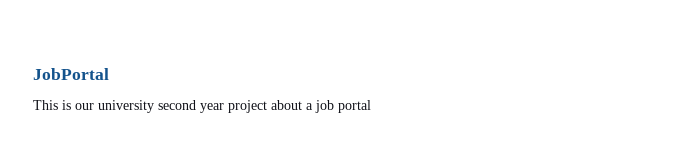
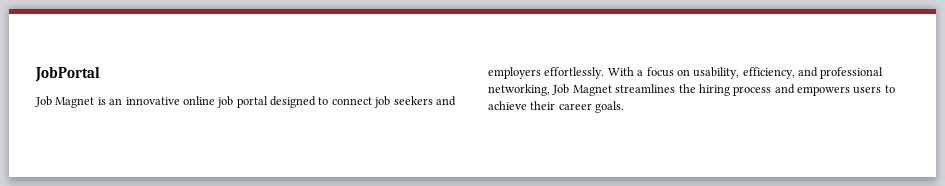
[33,100,371,113] This is our university second year project about a job portal -> [35,96,456,108] [488,67,884,79] [488,84,895,96] [488,101,625,113] Job Magnet is an innovative online job portal designed to connect job seekers and employers effortlessly. With a focus on usability, efficiency, and professional networking, Job Magnet streamlines the hiring process and empowers users to achieve their career goals.

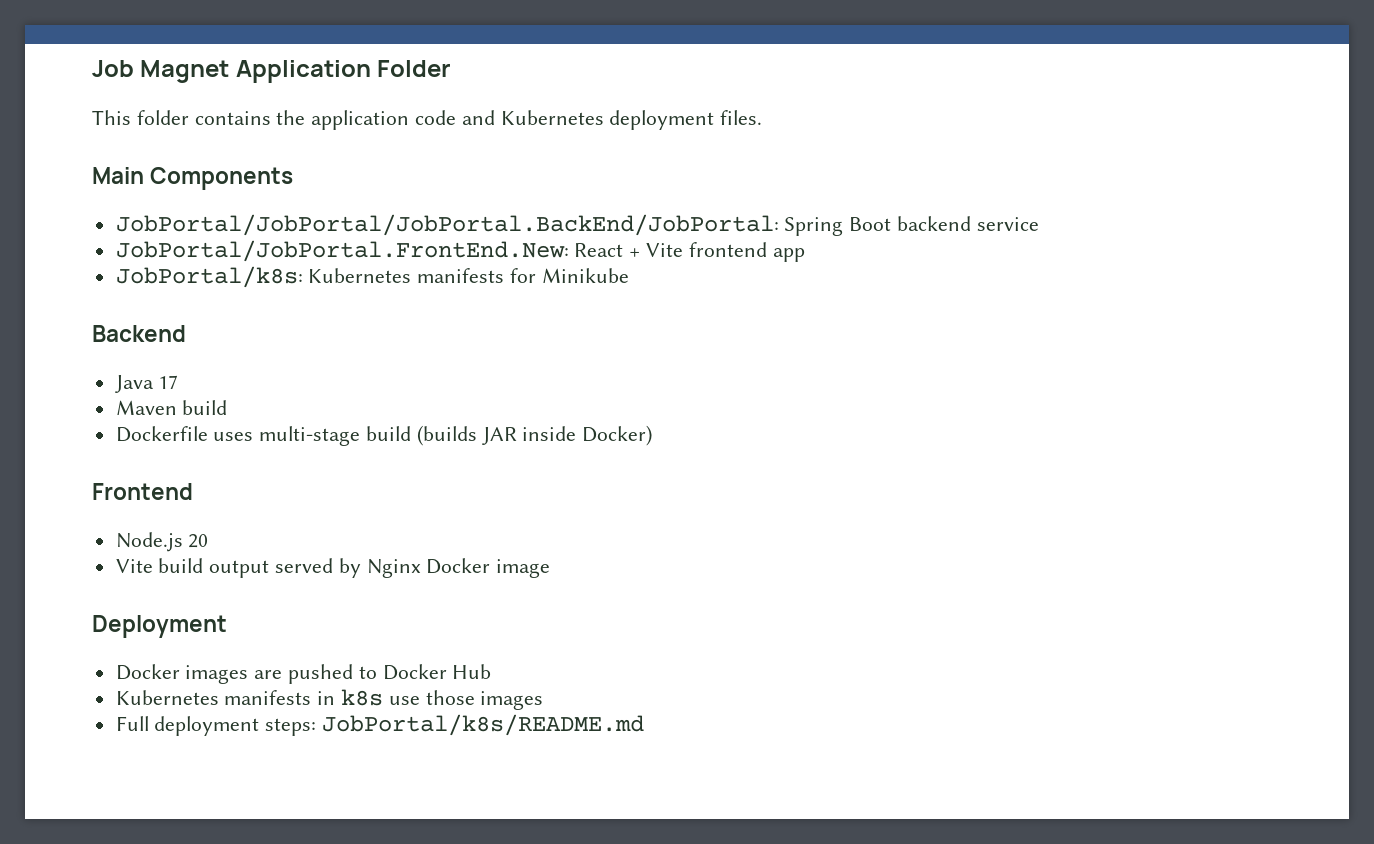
[35,66,100,82] [35,96,456,108] [488,67,884,79] [488,84,895,96] [488,101,625,113] JobPortal // Job Magnet is an innovative online job portal designed to connect job seekers and employers effortlessly. With a focus on usability, efficiency, and professional networking, Job Magnet streamlines the hiring process and empowers users to achieve their career goals. -> [92,60,452,83] [92,110,763,130] [92,167,294,190] [115,214,1039,236] [115,240,805,262] [115,266,629,288] [92,325,186,342] [114,375,179,393] [115,400,228,415] [115,425,653,446] [92,483,193,500] [115,532,209,552] [115,558,551,578] [92,615,227,638] [115,664,492,684] [115,689,544,710] [115,714,645,736] Job Magnet Application Folder // This folder contains the application code and Kubernetes deployment files. // Main Components // JobPortal/JobPortal/JobPortal.BackEnd/JobPortal: Spring Boot backend service // JobPortal/JobPortal.FrontEnd.New: React + Vite frontend app // JobPortal/k8s: Kubernetes manifests for Minikube // Backend // Java 17 // Maven build // Dockerfile uses multi-stage build (builds JAR inside Docker) // Frontend // Node.js 20 // Vite build output served by Nginx Docker image // Deployment // Docker images are pushed to Docker Hub // Kubernetes manifests in k8s use those images // Full deployment steps: JobPortal/k8s/README.md

